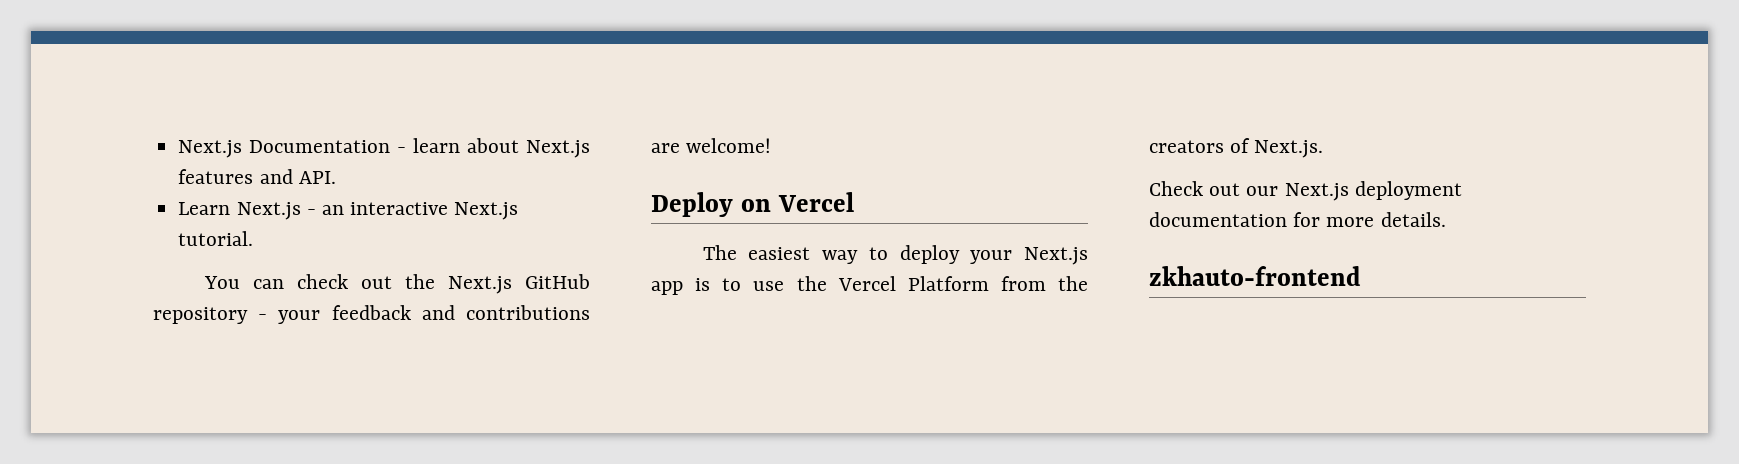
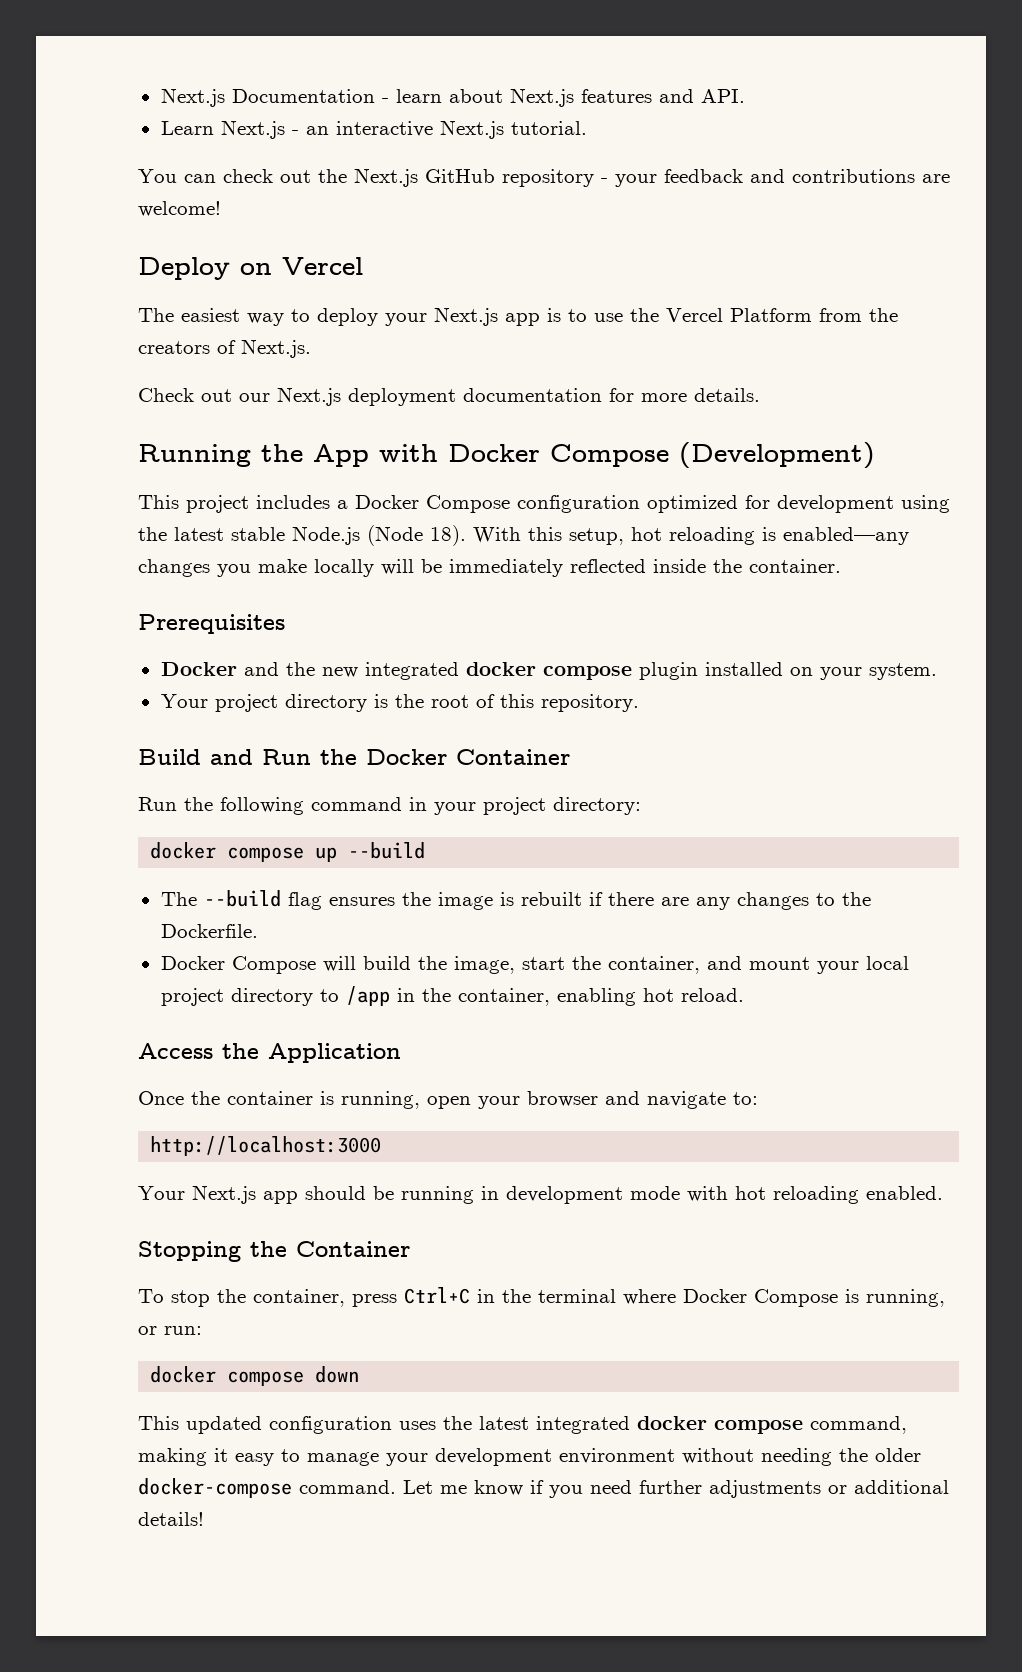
[1149,266,1361,286] zkhauto-frontend -> [138,442,875,469] [138,495,950,513] [138,525,909,546] [138,559,841,577] [138,614,285,634] [160,662,937,680] [160,694,639,712] [138,749,570,765] [138,797,641,815] [150,842,426,862] [160,890,871,910] [160,924,258,938] [160,956,909,974] [160,986,744,1006] [138,1043,401,1063] [138,1091,758,1109] [150,1136,382,1156] [138,1185,943,1204] [138,1241,410,1262] [138,1287,945,1307] [138,1326,202,1335] [150,1366,360,1386] [138,1416,907,1434] [138,1448,921,1466] [138,1478,949,1498] [138,1512,204,1526] Running the App with Docker Compose (Development) // This project includes a Docker Compose configuration optimized for development using the latest stable Node.js (Node 18). With this setup, hot reloading is enabled—any changes you make locally will be immediately reflected inside the container. // Prerequisites // Docker and the new integrated docker compose plugin installed on your system. // Your project directory is the root of this repository. // Build and Run the Docker Container // Run the following command in your project directory: // docker compose up --build // The --build flag ensures the image is rebuilt if there are any changes to the Dockerfile. // Docker Compose will build the image, start the container, and mount your local project directory to /app in the container, enabling hot reload. // Access the Application // Once the container is running, open your browser and navigate to: // http://localhost:3000 // Your Next.js app should be running in development mode with hot reloading enabled. // Stopping the Container // To stop the container, press Ctrl+C in the terminal where Docker Compose is running, or run: // docker compose down // This updated configuration uses the latest integrated docker compose command, making it easy to manage your development environment without needing the older docker-compose command. Let me know if you need further adjustments or additional details!

